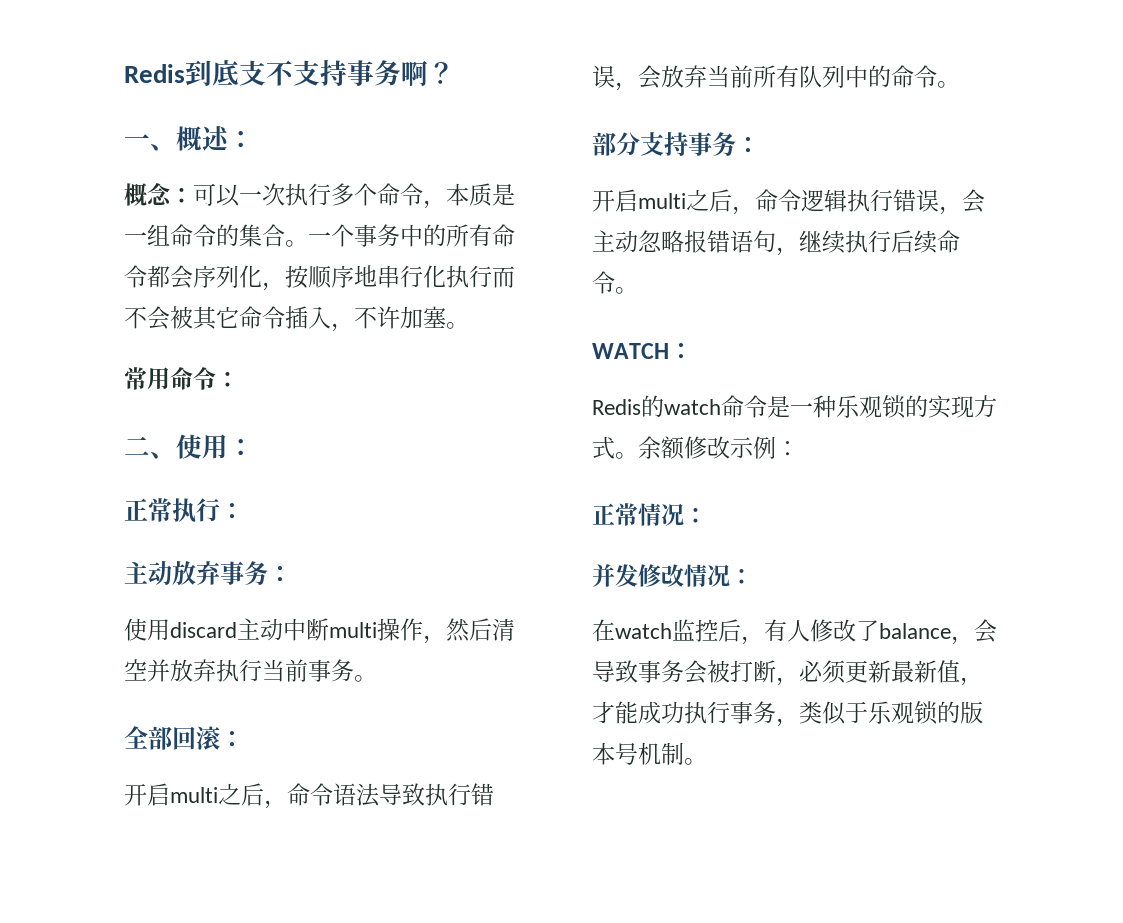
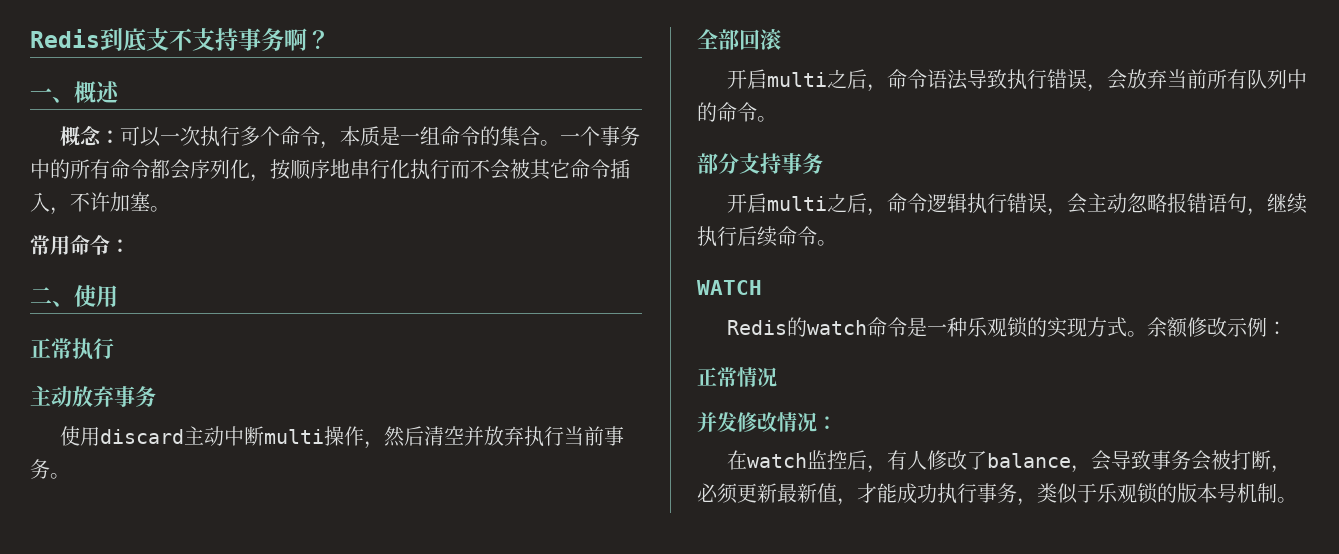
[228,131,254,148] ： -> (120, 92) none
[228,439,254,456] ： -> (118, 296) none
[220,503,244,519] ： -> (114, 348) none
[268,566,292,582] ： -> (156, 396) none
[220,731,244,747] ： -> (781, 39) none
[736,137,760,153] ： -> (823, 163) none
[669,343,693,359] ： -> (762, 287) none
[684,508,707,523] ： -> (777, 377) none

